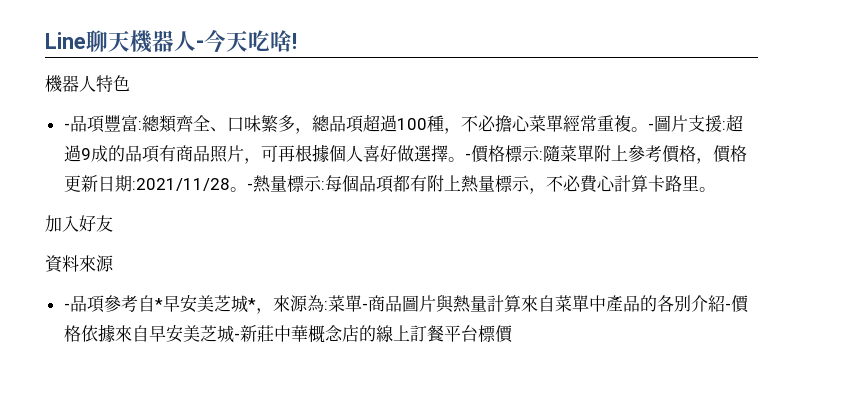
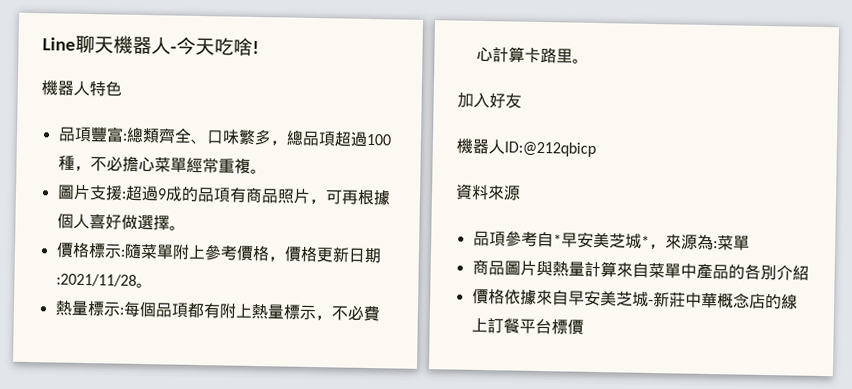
[63,123,70,130] - -> (122, 89) none
[647,123,654,130] - -> (267, 171) //
[464,153,471,160] - -> (186, 228) //
[246,183,253,190] - -> (153, 285) //
(113, 223) none -> [456,137,596,157] // 機器人ID:@212qbicp
[63,303,70,310] - -> (521, 193) none
[361,303,368,310] - -> (750, 243) //
[724,303,731,310] - -> (809, 273) //

